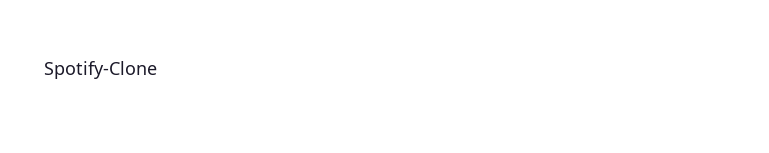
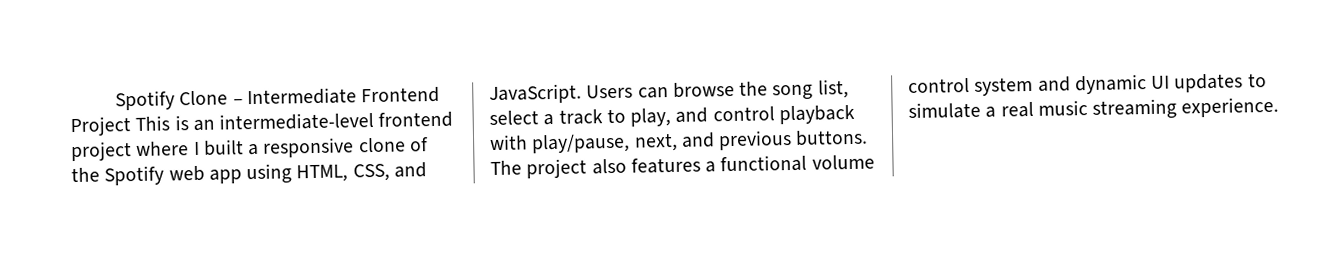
[44,61,157,79] Spotify-Clone -> [115,86,441,111] [70,111,454,137] [71,137,429,162] [71,162,427,186] [489,79,849,105] [489,104,855,127] [489,129,869,154] [490,154,875,179] [908,73,1267,96] [908,96,1280,120] Spotify Clone – Intermediate Frontend Project This is an intermediate-level frontend project where I built a responsive clone of the Spotify web app using HTML, CSS, and JavaScript. Users can browse the song list, select a track to play, and control playback with play/pause, next, and previous buttons. The project also features a functional volume control system and dynamic UI updates to simulate a real music streaming experience.

